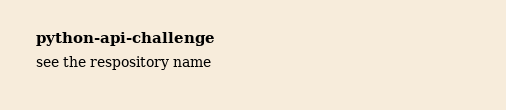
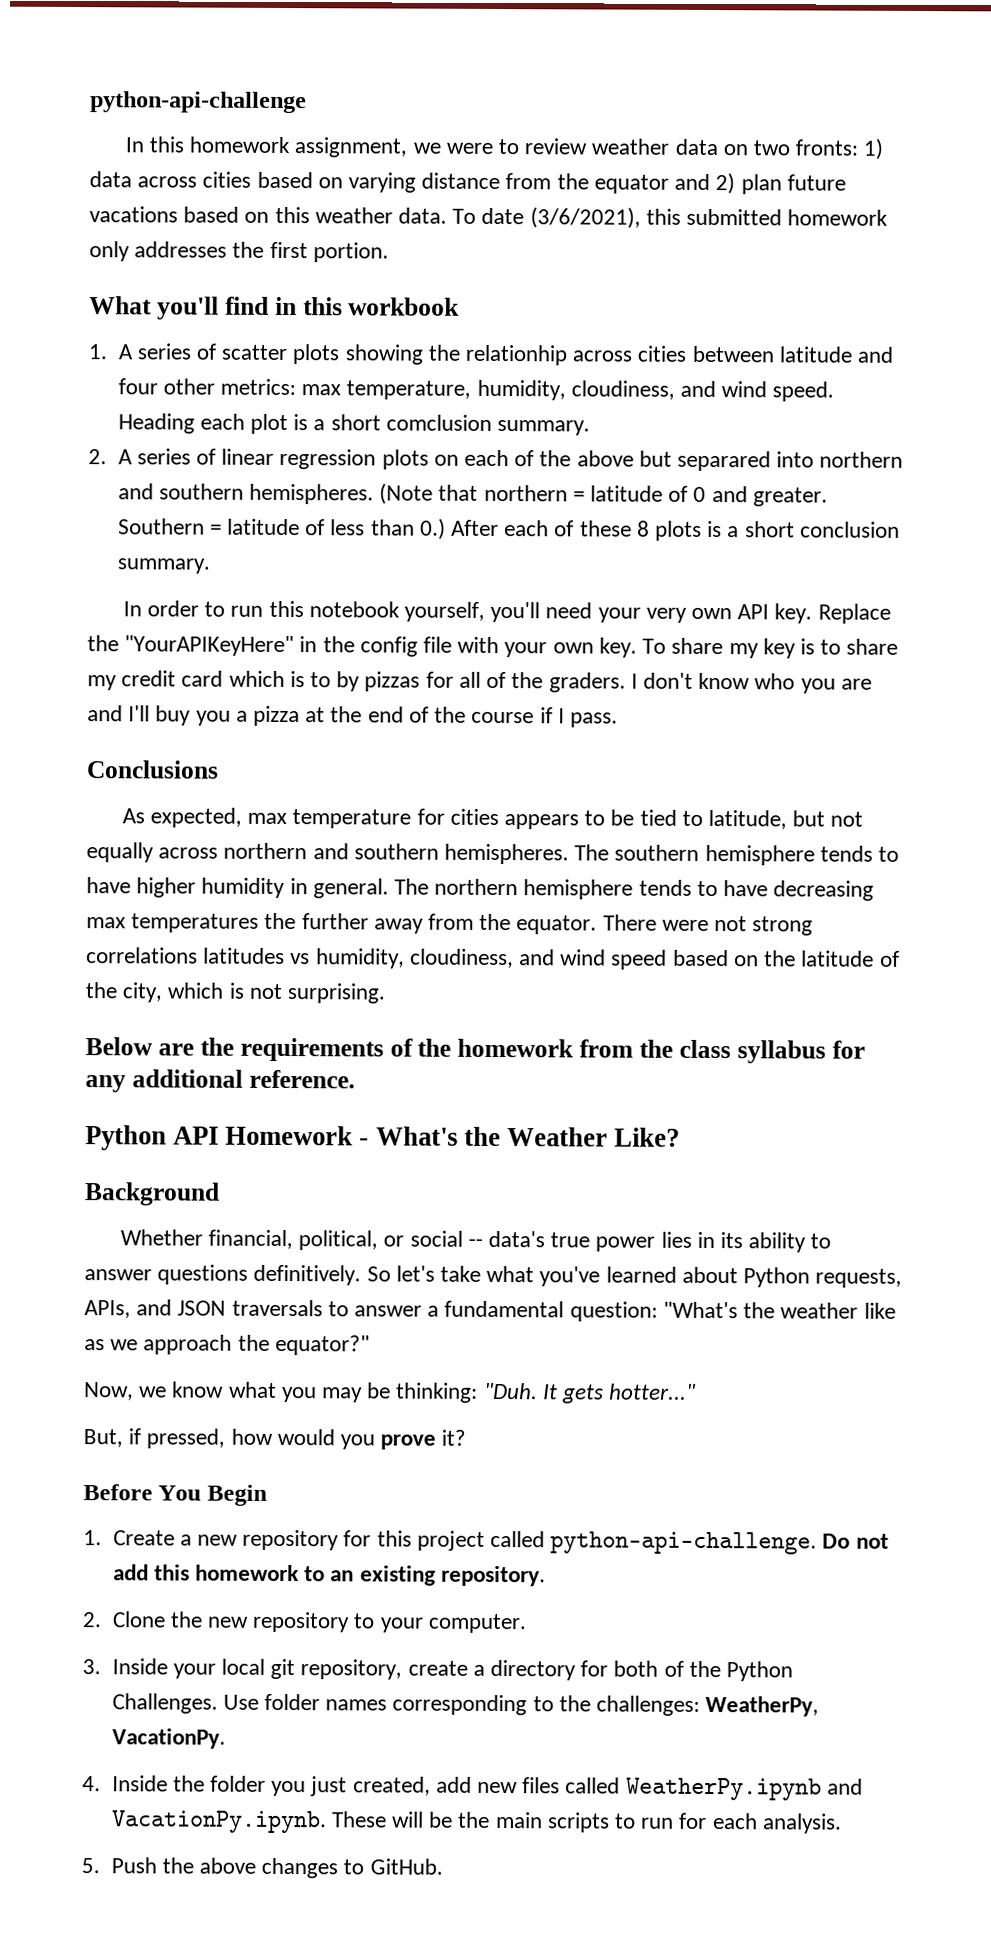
[36,56,211,70] see the respository name -> [124,136,884,160] [89,171,846,195] [89,206,889,229] [89,241,389,263] [89,296,461,320] [88,343,894,366] [117,378,835,402] [117,413,590,436] [88,448,904,472] [117,483,828,507] [117,518,900,541] [116,558,210,574] [122,600,891,624] [87,635,899,659] [87,670,872,694] [87,705,618,728] [86,760,219,779] [121,807,864,830] [86,842,900,866] [86,877,875,901] [86,912,814,936] [86,947,900,970] [85,982,386,1004] [85,1037,865,1064] [85,1069,355,1093] [85,1125,681,1151] [84,1182,220,1206] [119,1229,832,1253] [84,1264,903,1288] [84,1299,896,1322] [84,1334,370,1356] [84,1381,697,1404] [83,1428,467,1450] [83,1484,267,1506] [83,1529,889,1555] [112,1564,546,1587] [82,1611,527,1634] [82,1658,794,1682] [111,1693,820,1717] [111,1728,226,1749] [82,1775,863,1801] [110,1810,842,1834] [81,1857,443,1879] In this homework assignment, we were to review weather data on two fronts: 1) data across cities based on varying distance from the equator and 2) plan future vacations based on this weather data. To date (3/6/2021), this submitted homework only addresses the first portion. // What you'll find in this workbook // 1. A series of scatter plots showing the relationhip across cities between latitude and four other metrics: max temperature, humidity, cloudiness, and wind speed. Heading each plot is a short comclusion summary. // 2. A series of linear regression plots on each of the above but separared into northern and southern hemispheres. (Note that northern = latitude of 0 and greater. Southern = latitude of less than 0.) After each of these 8 plots is a short conclusion summary. // In order to run this notebook yourself, you'll need your very own API key. Replace the "YourAPIKeyHere" in the config file with your own key. To share my key is to share my credit card which is to by pizzas for all of the graders. I don't know who you are and I'll buy you a pizza at the end of the course if I pass. // Conclusions // As expected, max temperature for cities appears to be tied to latitude, but not equally across northern and southern hemispheres. The southern hemisphere tends to have higher humidity in general. The northern hemisphere tends to have decreasing max temperatures the further away from the equator. There were not strong correlations latitudes vs humidity, cloudiness, and wind speed based on the latitude of the city, which is not surprising. // Below are the requirements of the homework from the class syllabus for any additional reference. // Python API Homework - What's the Weather Like? // Background // Whether financial, political, or social -- data's true power lies in its ability to answer questions definitively. So let's take what you've learned about Python requests, APIs, and JSON traversals to answer a fundamental question: "What's the weather like as we approach the equator?" // Now, we know what you may be thinking: "Duh. It gets hotter..." // But, if pressed, how would you prove it? // Before You Begin // 1. Create a new repository for this project called python-api-challenge. Do not add this homework to an existing repository. // 2. Clone the new repository to your computer. // 3. Inside your local git repository, create a directory for both of the Python Challenges. Use folder names corresponding to the challenges: WeatherPy, VacationPy. // 4. Inside the folder you just created, add new files called WeatherPy.ipynb and VacationPy.ipynb. These will be the main scripts to run for each analysis. // 5. Push the above changes to GitHub.

